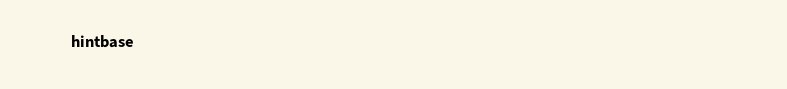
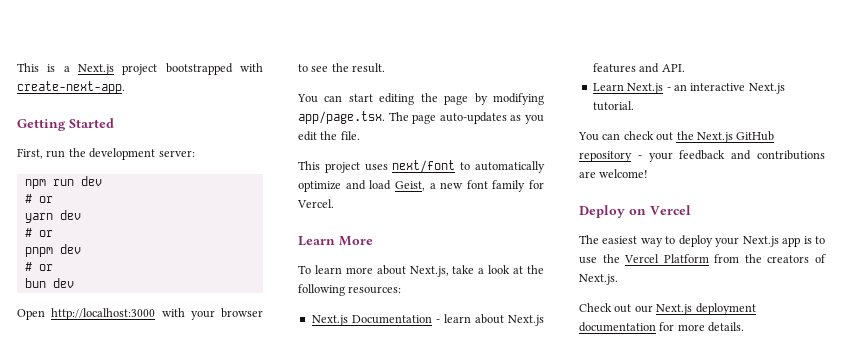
[71,35,134,48] hintbase -> [17,63,263,75] [17,81,125,94] [17,118,114,131] [17,148,195,160] [24,176,102,189] [24,194,53,203] [24,210,81,223] [24,228,53,237] [24,244,81,257] [24,262,53,271] [24,278,74,288] [17,308,263,320] [298,63,386,73] [297,93,544,105] [298,111,544,124] [298,131,360,141] [298,160,545,173] [298,180,544,192] [297,199,334,208] [298,236,373,246] [298,265,544,277] [298,284,402,296] [311,314,544,326] [592,63,685,73] [592,83,785,94] [592,101,634,111] [578,131,775,143] [579,150,825,162] [579,169,649,178] [579,205,691,218] [579,235,825,247] [579,254,826,264] [579,274,618,285] [579,303,756,315] [579,322,745,332] This is a Next.js project bootstrapped with create-next-app. // Getting Started // First, run the development server: // npm run dev // # or // yarn dev // # or // pnpm dev // # or // bun dev // Open http://localhost:3000 with your browser to see the result. // You can start editing the page by modifying app/page.tsx. The page auto-updates as you edit the file. // This project uses next/font to automatically optimize and load Geist, a new font family for Vercel. // Learn More // To learn more about Next.js, take a look at the following resources: // Next.js Documentation - learn about Next.js features and API. // Learn Next.js - an interactive Next.js tutorial. // You can check out the Next.js GitHub repository - your feedback and contributions are welcome! // Deploy on Vercel // The easiest way to deploy your Next.js app is to use the Vercel Platform from the creators of Next.js. // Check out our Next.js deployment documentation for more details.

